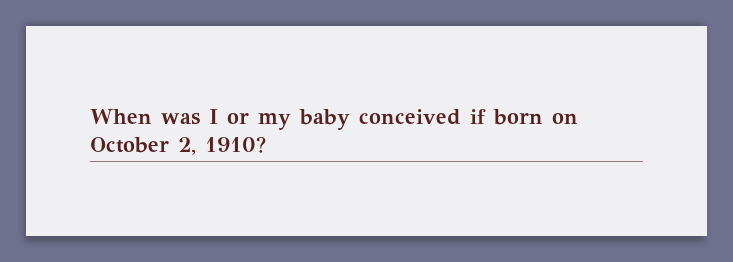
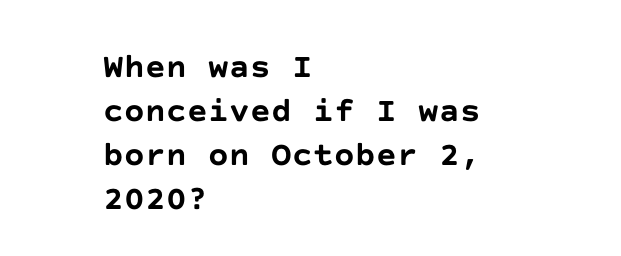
[226,109,486,130] or my baby conceived if -> [103,98,481,122] conceived if I was
[205,136,266,153] 1910? -> [103,187,208,210] 2020?

